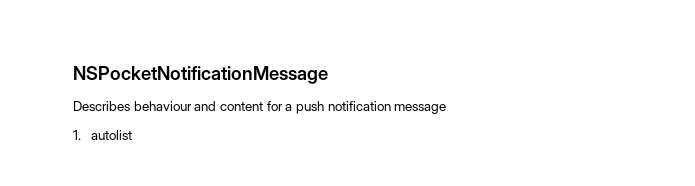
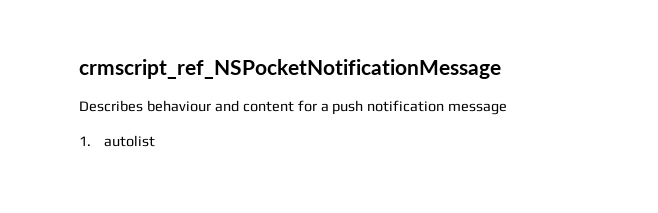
[73,66,328,84] NSPocketNotificationMessage -> [79,59,501,79] crmscript_ref_NSPocketNotificationMessage

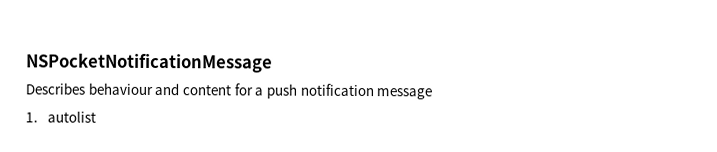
[79,59,501,79] crmscript_ref_NSPocketNotificationMessage -> [26,53,273,73] NSPocketNotificationMessage

